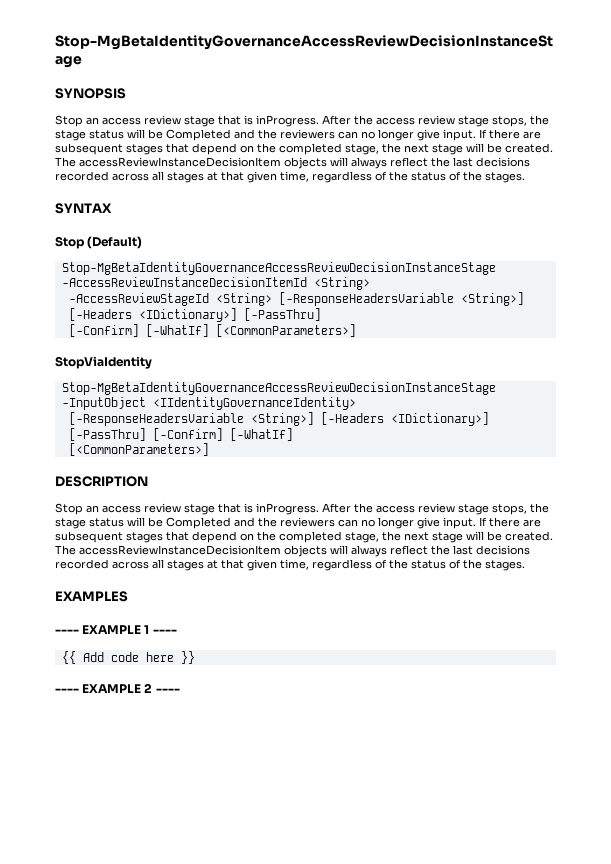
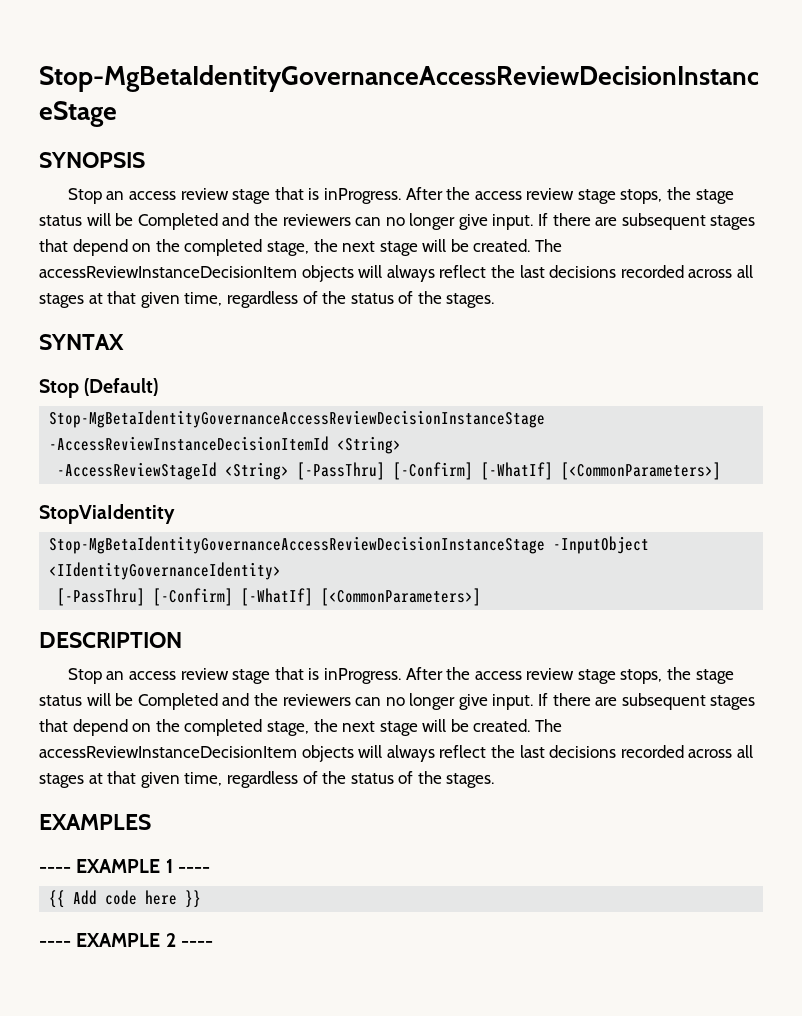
[278,292,524,306] [68,308,321,322] [-ResponseHeadersVariable <String>] [-Headers <IDictionary>] [-PassThru] // -> [297,462,386,480] [-PassThru]
[68,412,489,426] [68,428,293,441] [-ResponseHeadersVariable <String>] [-Headers <IDictionary>] [-PassThru] [-Confirm] [-WhatIf] // -> [57,588,314,606] [-PassThru] [-Confirm] [-WhatIf]

